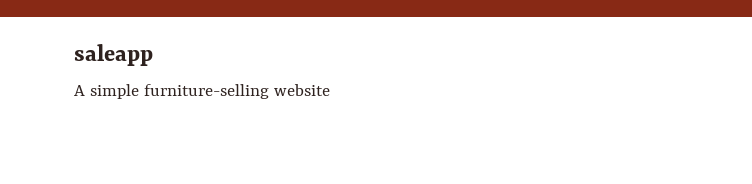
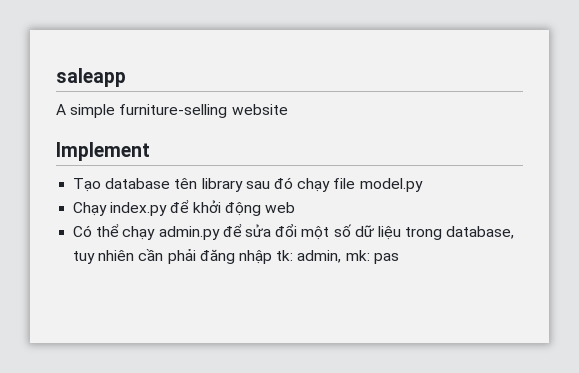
(330, 90) none -> [56,142,150,161] [73,177,423,192] [73,200,295,216] [73,224,515,240] [73,249,399,264] // Implement // Tạo database tên library sau đó chạy file model.py // Chạy index.py để khởi động web // Có thể chạy admin.py để sửa đổi một số dữ liệu trong database, tuy nhiên cần phải đăng nhập tk: admin, mk: pas

